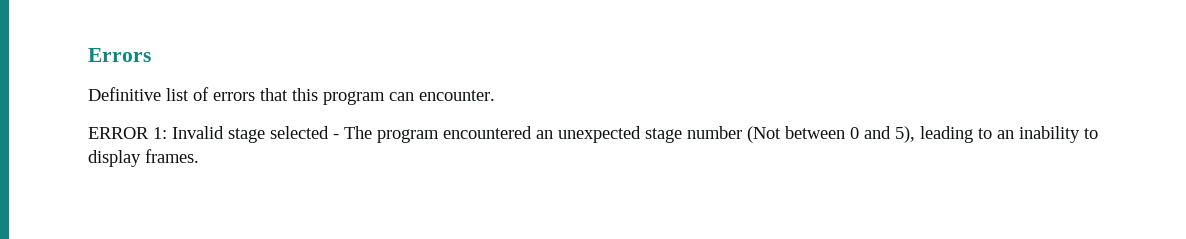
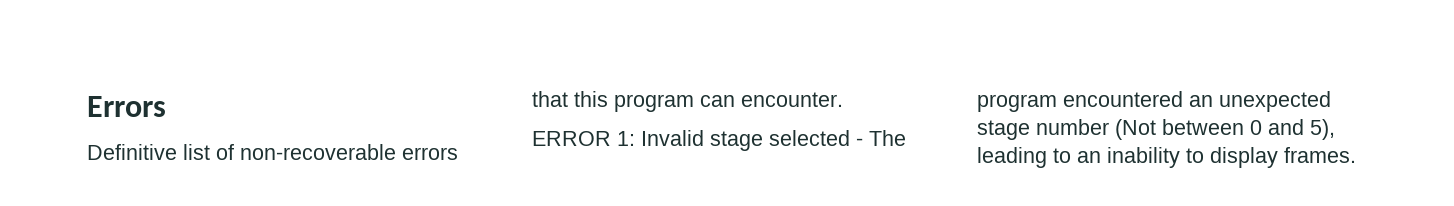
(209, 94) none -> [240,144,396,160] non-recoverable

